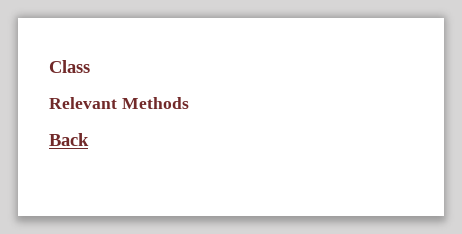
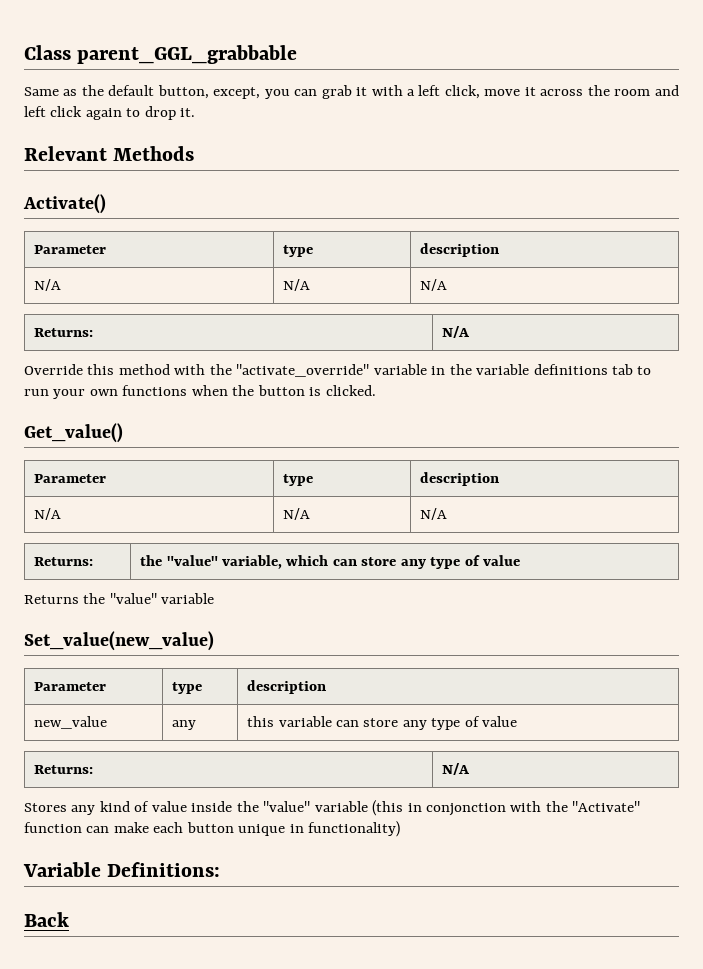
[49,97,189,109] // Relevant Methods -> [77,45,298,64] [24,85,679,99] [24,106,196,120] [24,146,195,161] [23,194,106,214] [34,245,107,254] [283,245,314,257] [420,243,500,257] [34,279,62,291] [283,279,311,291] [420,279,448,291] [34,328,94,337] [442,326,470,338] [24,364,652,377] [24,385,376,399] [24,423,123,443] [34,474,107,483] [283,474,314,486] [420,472,500,486] [34,508,62,520] [283,508,311,520] [420,508,448,520] [34,557,94,566] [140,555,521,569] [24,593,215,604] [24,631,214,651] [34,682,107,691] [172,682,203,694] [247,680,327,694] [34,716,108,729] [172,720,197,730] [247,716,518,730] [34,765,94,774] [442,763,470,775] [24,800,641,816] [24,821,401,837] [23,862,221,877] parent_GGL_grabbable // Same as the default button, except, you can grab it with a left click, move it across the room and left click again to drop it. // Relevant Methods // Activate() // Parameter | type | description // N/A | N/A | N/A // Returns: | N/A // Override this method with the "activate_override" variable in the variable definitions tab to run your own functions when the button is clicked. // Get_value() // Parameter | type | description // N/A | N/A | N/A // Returns: | the "value" variable, which can store any type of value // Returns the "value" variable // Set_value(new_value) // Parameter | type | description // new_value | any | this variable can store any type of value // Returns: | N/A // Stores any kind of value inside the "value" variable (this in conjonction with the "Activate" function can make each button unique in functionality) // Variable Definitions:

